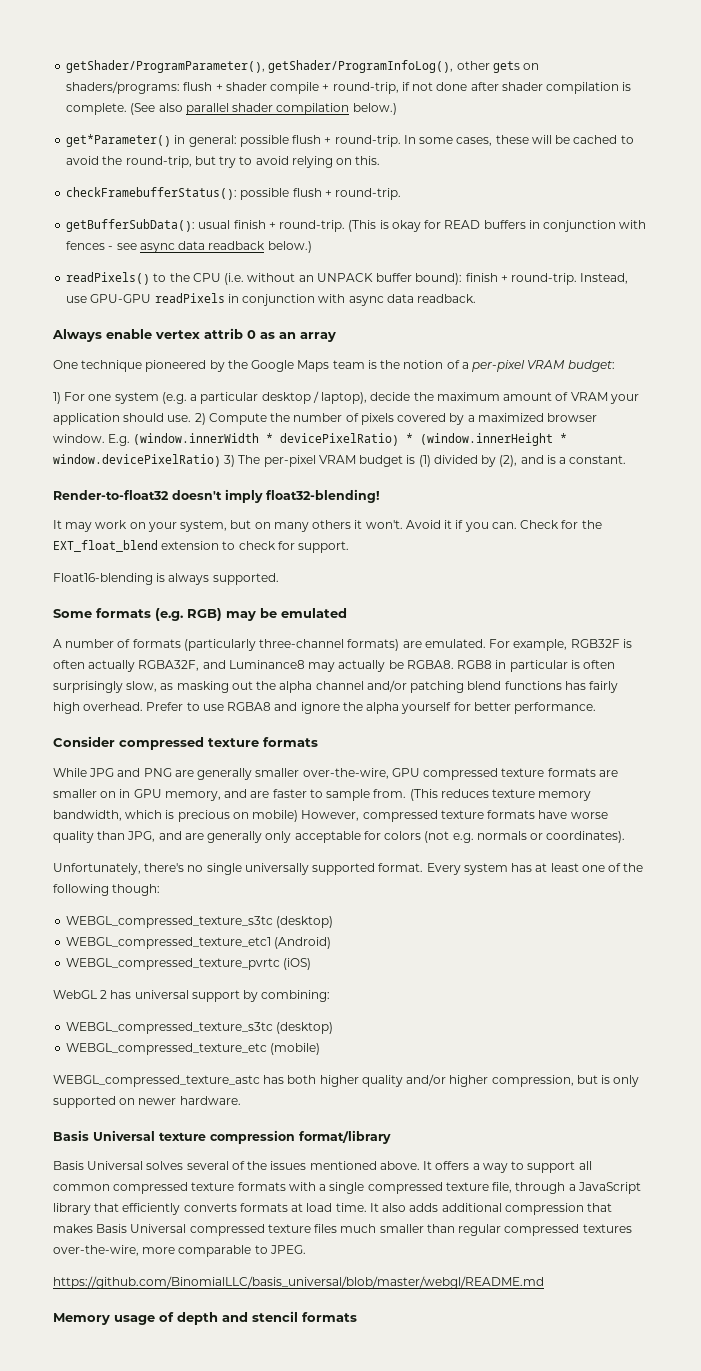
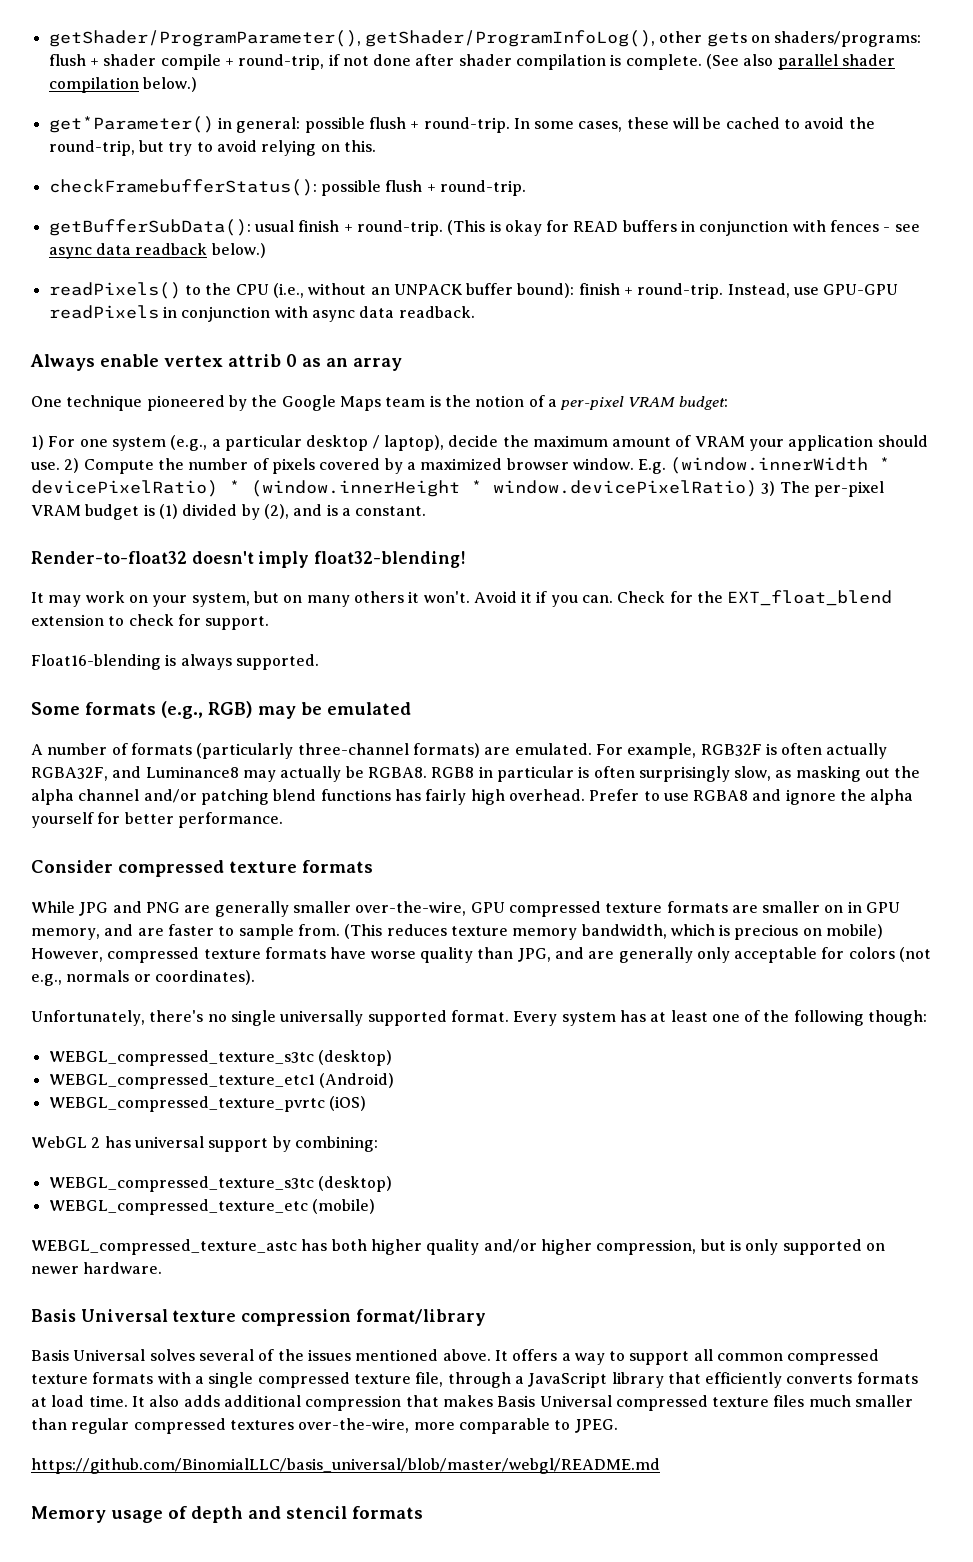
[224,273,245,285] (i.e. -> [272,283,304,298] (i.e.,
[161,392,187,404] (e.g. -> [170,435,208,451] (e.g.,
[155,608,183,621] (e.g. -> [161,701,203,719] (e.g.,
[452,833,474,843] e.g. -> [31,974,62,986] e.g.,

